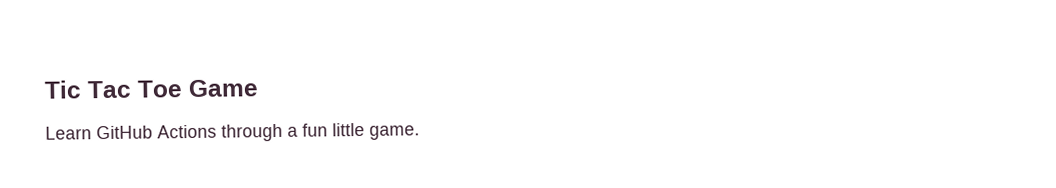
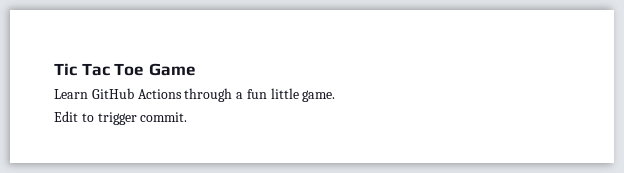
(420, 132) none -> [54,111,188,125] // Edit to trigger commit.

